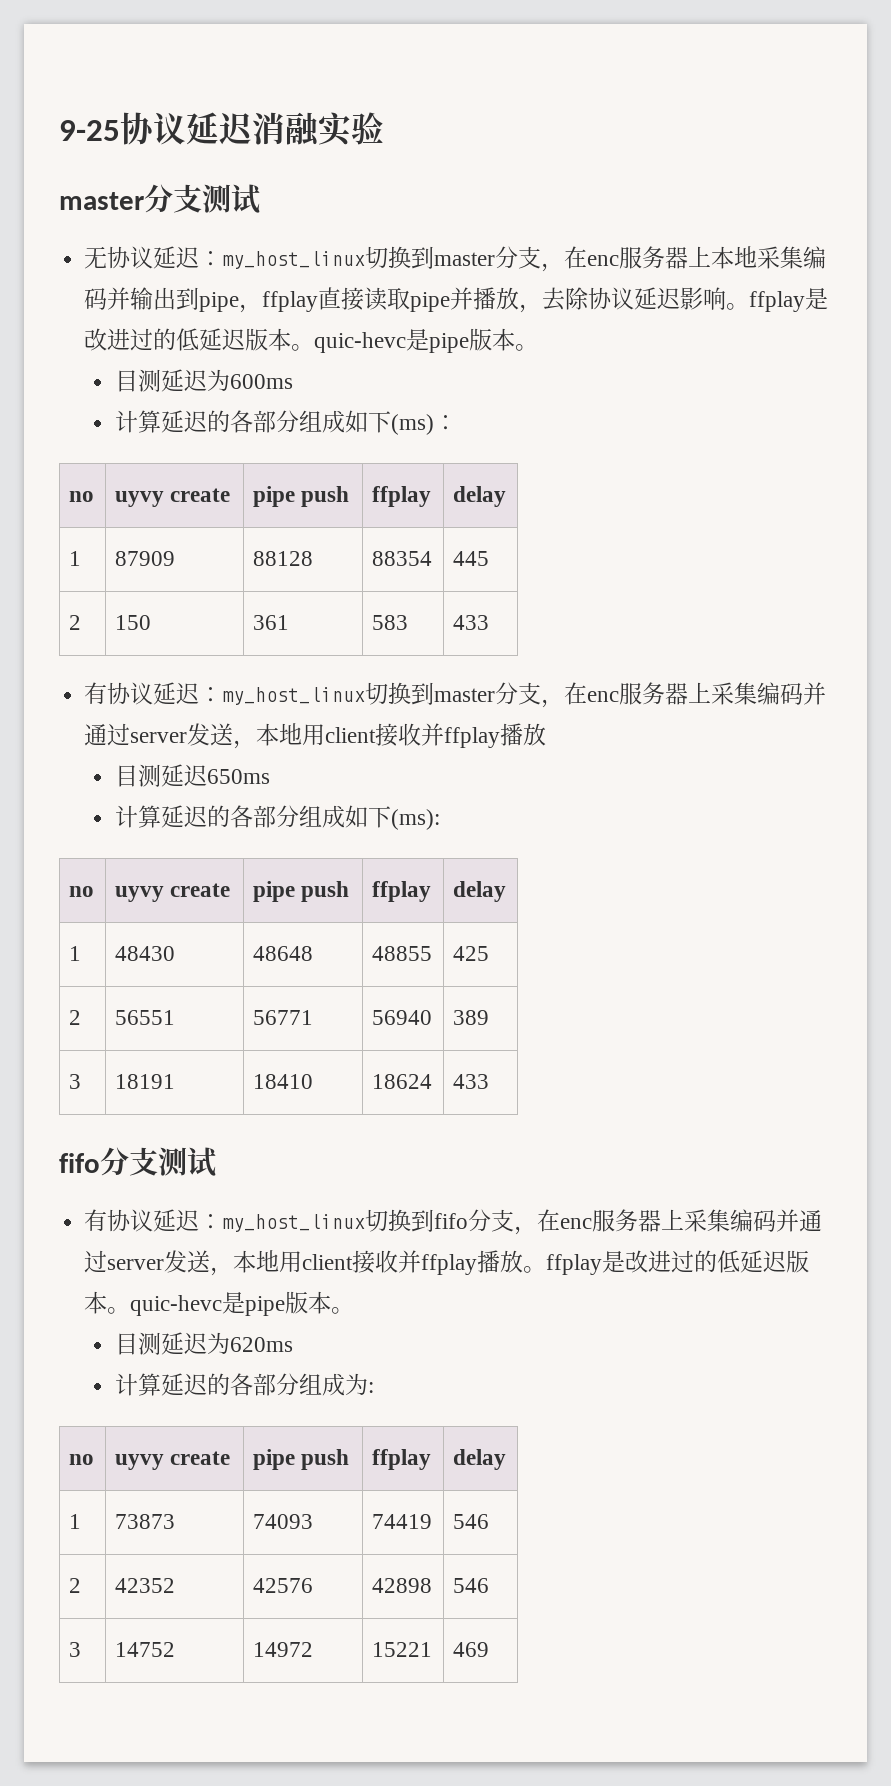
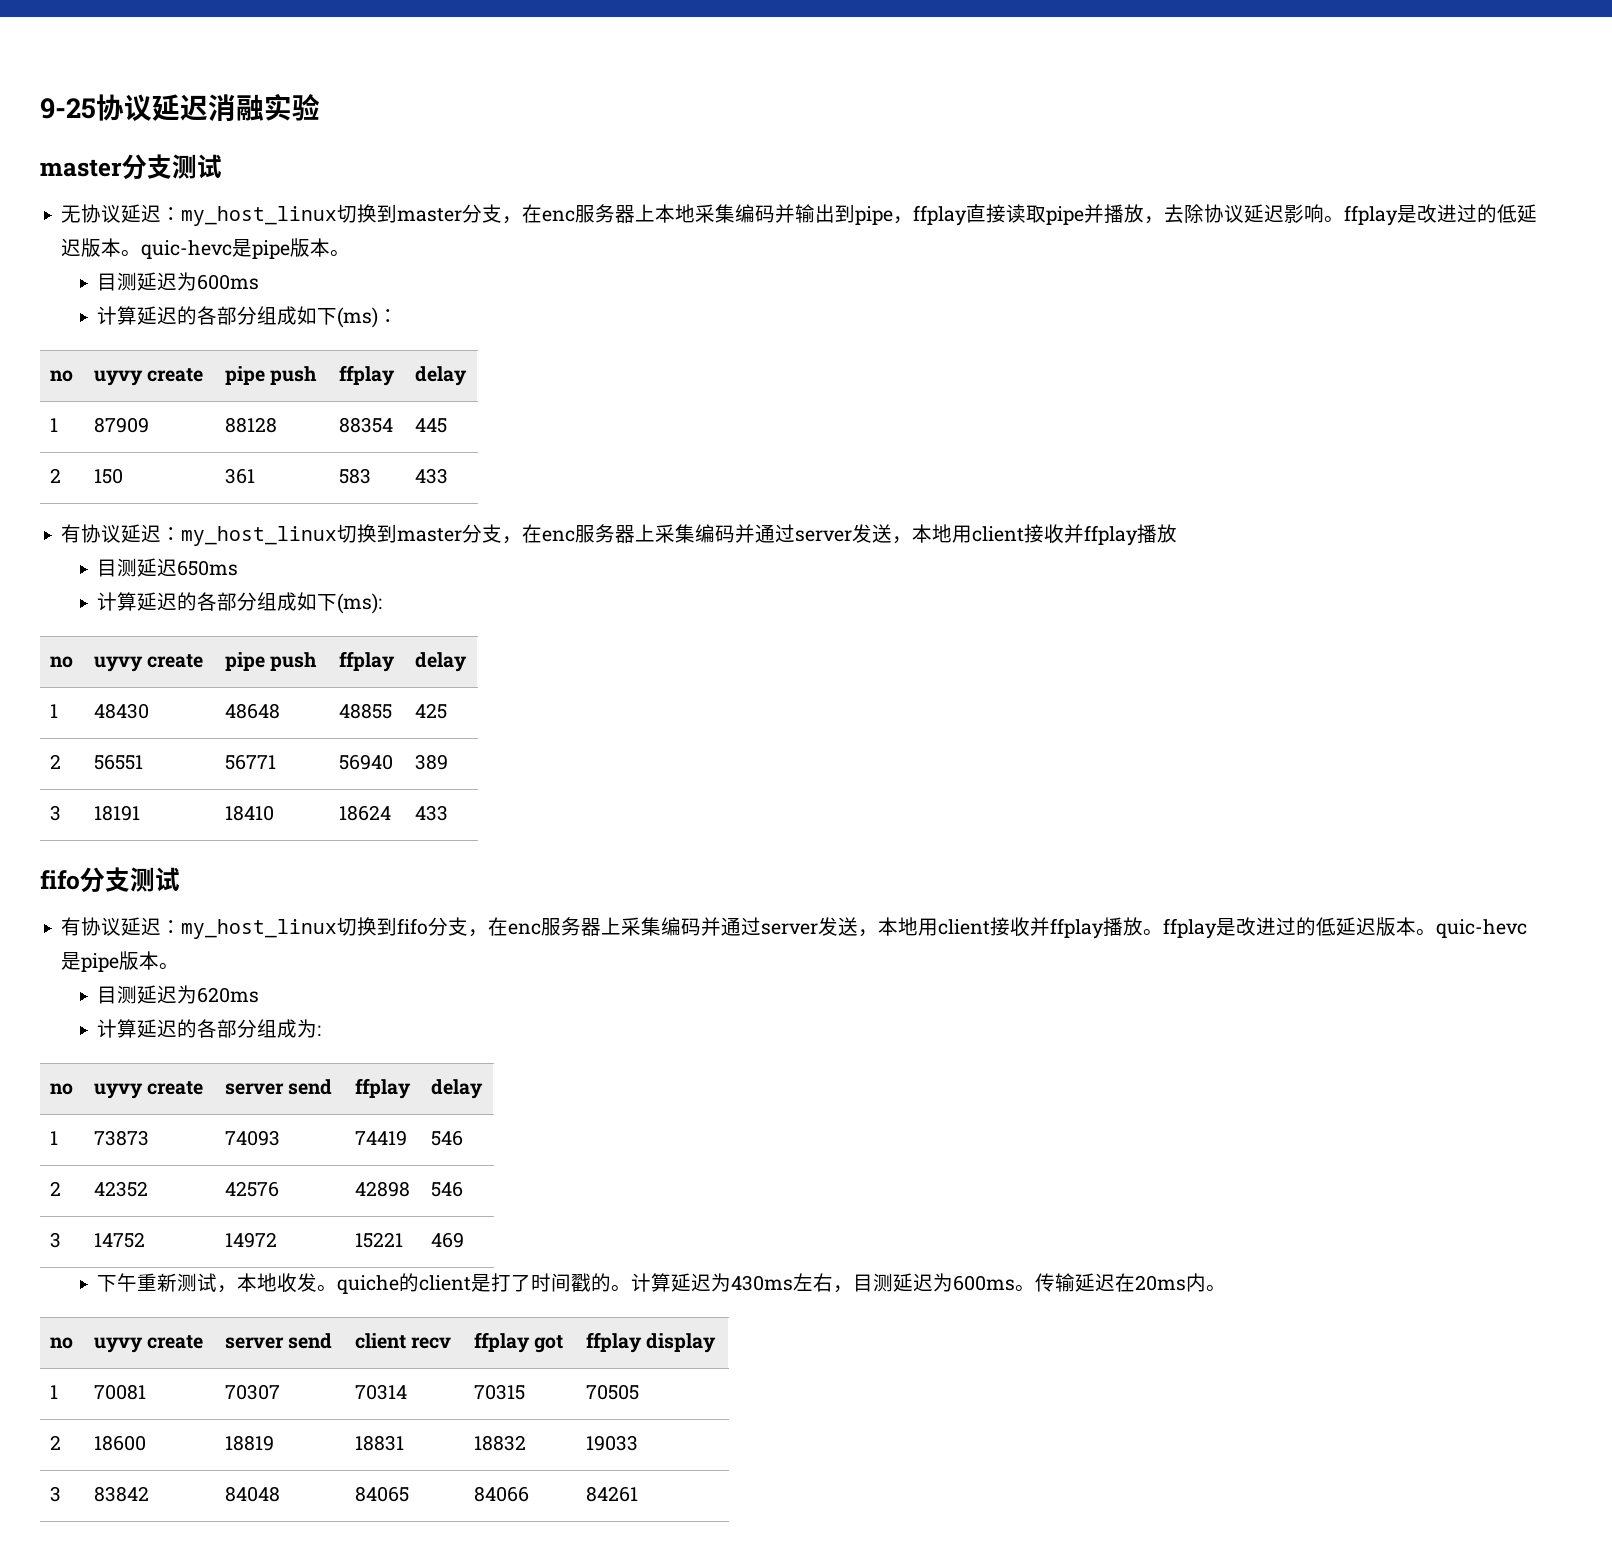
[253,1449,350,1470] pipe push -> [225,1079,333,1095] server send
(490, 1649) none -> [97,1273,1227,1294] [50,1337,74,1349] [94,1335,204,1353] [225,1333,333,1349] [355,1333,452,1349] [474,1332,564,1353] [586,1332,717,1353] [50,1385,59,1399] [94,1384,147,1400] [225,1384,281,1400] [355,1384,408,1400] [474,1384,526,1400] [586,1384,640,1400] [50,1435,62,1450] [94,1435,147,1451] [225,1435,275,1451] [355,1435,405,1451] [474,1435,527,1451] [586,1435,639,1451] [50,1486,62,1502] [94,1486,150,1502] [225,1486,281,1502] [355,1486,410,1502] [474,1486,530,1502] [586,1486,639,1502] // 下午重新测试，本地收发。quiche的client是打了时间戳的。计算延迟为430ms左右，目测延迟为600ms。传输延迟在20ms内。 // no | uyvy create | server send | client recv | ffplay got | ffplay display // 1 | 70081 | 70307 | 70314 | 70315 | 70505 // 2 | 18600 | 18819 | 18831 | 18832 | 19033 // 3 | 83842 | 84048 | 84065 | 84066 | 84261

